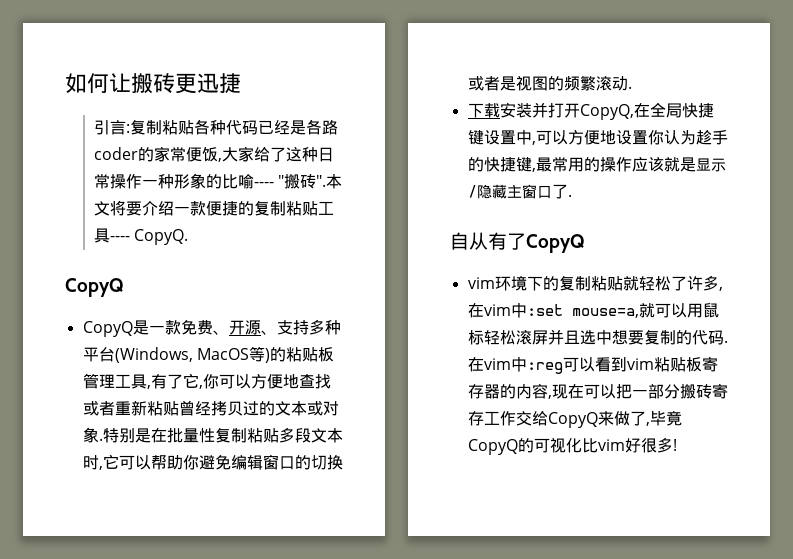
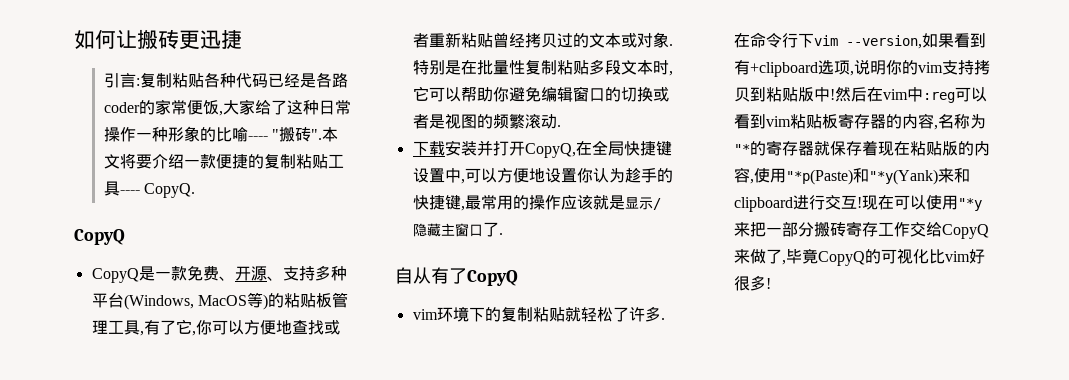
[718,287,723,291] [467,303,719,318] [467,329,728,345] ,在vim中:set mouse=a,就可以用鼠标轻松滚屏并且选中想要复制的代码. -> [660,318,665,320] [733,32,986,49] [733,59,990,77] [733,87,867,102] .在命令行下vim --version,如果看到有+clipboard选项,说明你的vim支持拷贝到粘贴版中!然后
[551,384,616,399] 现在可以 -> [937,114,986,129] [733,140,990,156] [733,167,970,185] [733,195,982,212] [733,222,750,237] 名称为"*的寄存器就保存着现在粘贴版的内容,使用"*p(Paste)和"*y(Yank)来和clipboard进行交互!现在可以使用"*y来

